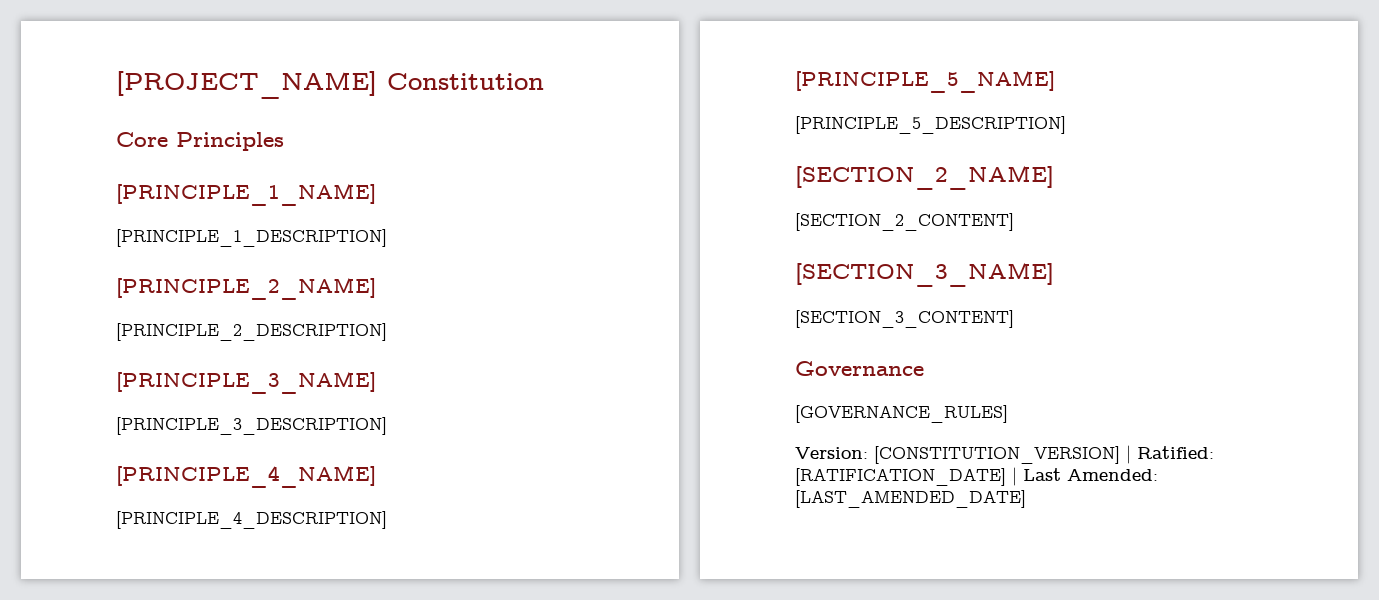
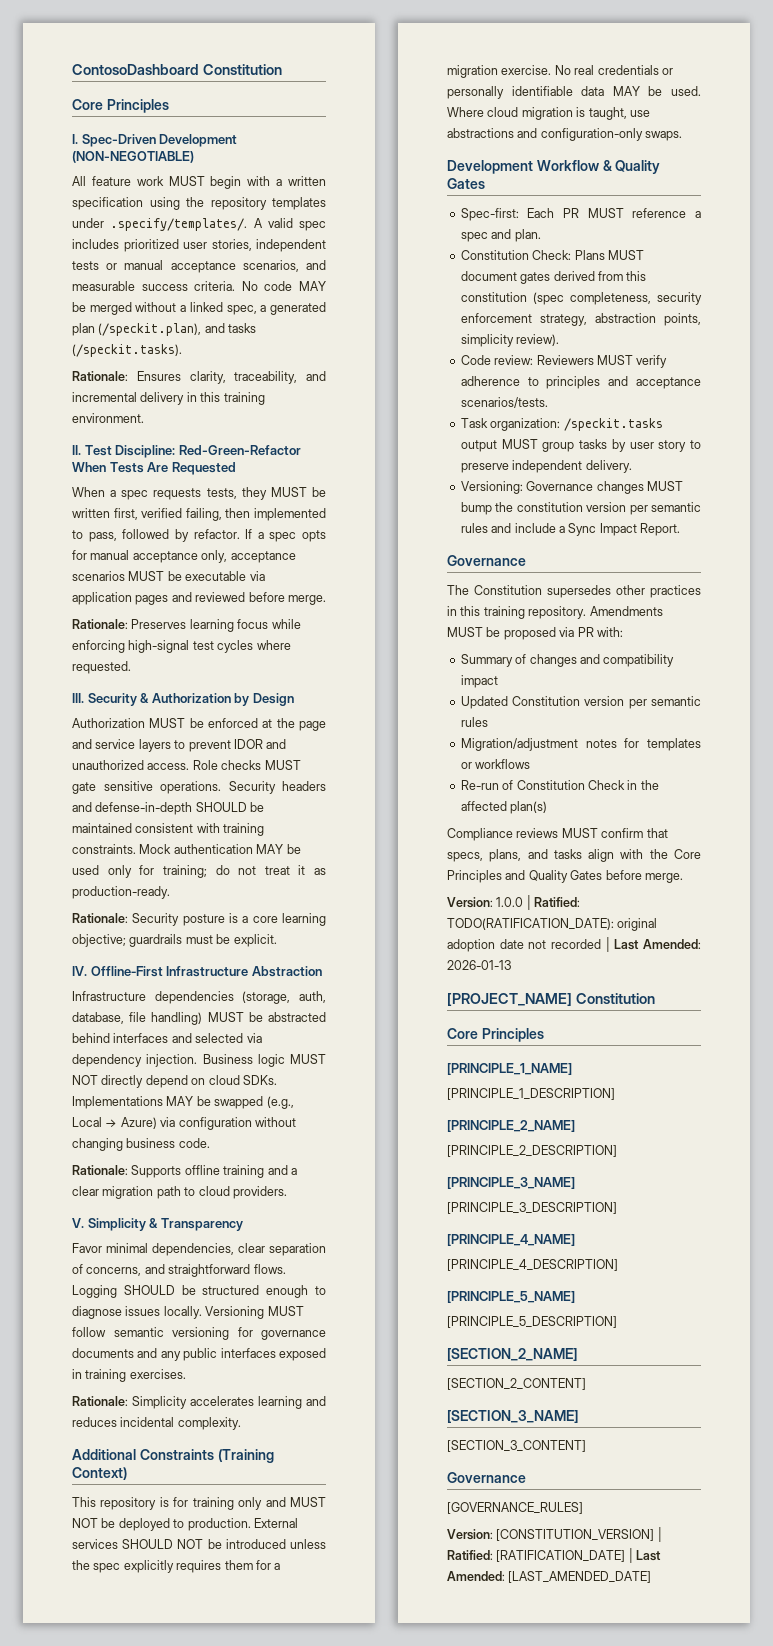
(116, 85) none -> [72,64,282,75] [72,99,169,113] [72,134,238,147] [72,151,194,163] [72,176,326,189] [72,197,326,210] [72,218,326,231] [72,239,326,252] [72,260,326,273] [72,281,326,291] [72,302,326,315] [72,323,257,336] [72,344,182,357] [72,371,326,384] [72,392,265,405] [72,413,144,423] [72,445,301,458] [72,462,236,475] [72,487,326,500] [72,508,326,521] [72,529,326,542] [72,550,296,563] [72,571,265,581] [72,592,326,605] [72,619,301,632] [72,640,291,653] [72,661,131,674] [72,693,294,706] [72,718,326,731] [72,739,287,752] [72,760,301,770] [72,781,326,794] [72,802,265,815] [72,823,265,836] [72,844,301,854] [72,865,326,878] [72,886,170,899] [72,913,327,926] [72,934,277,947] [72,966,322,977] [72,991,326,1004] [72,1012,326,1025] [72,1033,262,1043] [72,1054,326,1067] [72,1075,277,1088] [72,1096,294,1109] [72,1117,296,1130] [72,1138,210,1151] [72,1165,297,1178] [72,1186,287,1199] [72,1218,243,1231] [72,1243,326,1256] [72,1264,286,1277] [72,1285,326,1298] [72,1306,304,1319] [72,1327,326,1340] [72,1348,326,1361] [72,1369,186,1382] [72,1396,326,1409] [72,1417,241,1430] [72,1449,274,1463] [72,1467,127,1480] [72,1497,326,1510] [72,1518,298,1531] [72,1539,326,1549] [72,1560,281,1573] [447,65,673,78] [447,86,701,99] [447,107,650,120] [447,128,683,141] [447,160,661,174] [447,178,485,189] [460,208,701,221] [460,229,541,242] [460,250,644,260] [460,271,647,284] [460,292,702,305] [460,313,701,326] [460,334,560,347] [460,355,668,368] [460,376,701,389] [460,397,548,408] [460,418,663,431] [460,439,701,452] [460,460,632,473] [460,481,683,494] [460,502,701,515] [460,523,680,536] [447,555,526,566] [447,585,701,598] [447,606,663,619] [447,627,623,640] [460,654,675,667] [460,675,498,688] [460,696,701,709] [460,717,488,727] [460,738,701,751] [460,759,531,769] [460,780,659,790] [460,801,548,814] [447,828,668,841] [447,849,701,862] [447,870,683,883] [447,895,581,910] [447,918,658,931] [447,937,701,952] [447,960,511,970] ContosoDashboard Constitution // Core Principles // I. Spec-Driven Development (NON-NEGOTIABLE) // All feature work MUST begin with a written specification using the repository templates under .specify/templates/. A valid spec includes prioritized user stories, independent tests or manual acceptance scenarios, and measurable success criteria. No code MAY be merged without a linked spec, a generated plan (/speckit.plan), and tasks (/speckit.tasks). // Rationale: Ensures clarity, traceability, and incremental delivery in this training environment. // II. Test Discipline: Red-Green-Refactor When Tests Are Requested // When a spec requests tests, they MUST be written first, verified failing, then implemented to pass, followed by refactor. If a spec opts for manual acceptance only, acceptance scenarios MUST be executable via application pages and reviewed before merge. // Rationale: Preserves learning focus while enforcing high-signal test cycles where requested. // III. Security & Authorization by Design // Authorization MUST be enforced at the page and service layers to prevent IDOR and unauthorized access. Role checks MUST gate sensitive operations. Security headers and defense-in-depth SHOULD be maintained consistent with training constraints. Mock authentication MAY be used only for training; do not treat it as production-ready. // Rationale: Security posture is a core learning objective; guardrails must be explicit. // IV. Offline‑First Infrastructure Abstraction // Infrastructure dependencies (storage, auth, database, file handling) MUST be abstracted behind interfaces and selected via dependency injection. Business logic MUST NOT directly depend on cloud SDKs. Implementations MAY be swapped (e.g., Local → Azure) via configuration without changing business code. // Rationale: Supports offline training and a clear migration path to cloud providers. // V. Simplicity & Transparency // Favor minimal dependencies, clear separation of concerns, and straightforward flows. Logging SHOULD be structured enough to diagnose issues locally. Versioning MUST follow semantic versioning for governance documents and any public interfaces exposed in training exercises. // Rationale: Simplicity accelerates learning and reduces incidental complexity. // Additional Constraints (Training Context) // This repository is for training only and MUST NOT be deployed to production. External services SHOULD NOT be introduced unless the spec explicitly requires them for a migration exercise. No real credentials or personally identifiable data MAY be used. Where cloud migration is taught, use abstractions and configuration-only swaps. // Development Workflow & Quality Gates // Spec-first: Each PR MUST reference a spec and plan. // Constitution Check: Plans MUST document gates derived from this constitution (spec completeness, security enforcement strategy, abstraction points, simplicity review). // Code review: Reviewers MUST verify adherence to principles and acceptance scenarios/tests. // Task organization: /speckit.tasks output MUST group tasks by user story to preserve independent delivery. // Versioning: Governance changes MUST bump the constitution version per semantic rules and include a Sync Impact Report. // Governance // The Constitution supersedes other practices in this training repository. Amendments MUST be proposed via PR with: // Summary of changes and compatibility impact // Updated Constitution version per semantic rules // Migration/adjustment notes for templates or workflows // Re-run of Constitution Check in the affected plan(s) // Compliance reviews MUST confirm that specs, plans, and tasks align with the Core Principles and Quality Gates before merge. // Version: 1.0.0 | Ratified: TODO(RATIFICATION_DATE): original adoption date not recorded | Last Amended: 2026-01-13 //

